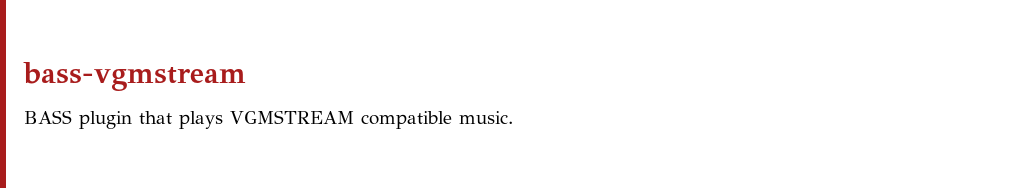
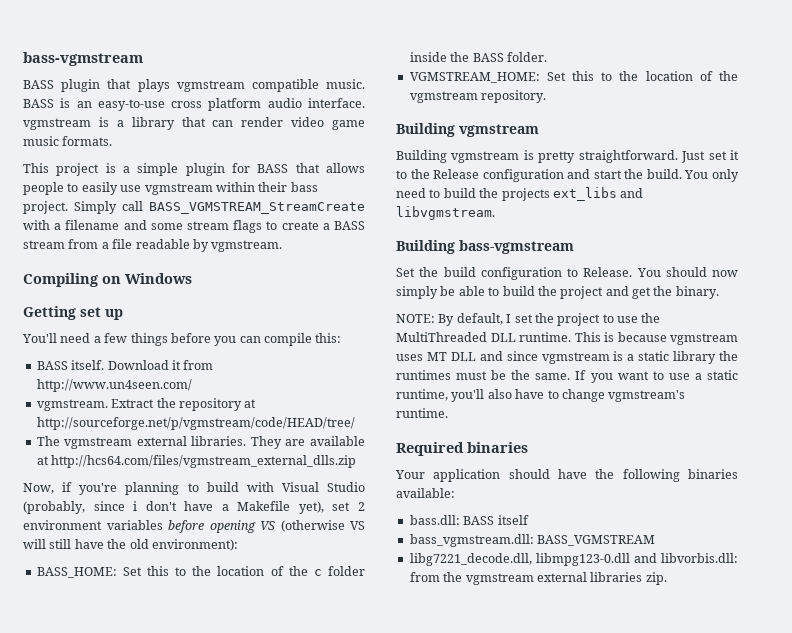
[230,110,354,124] VGMSTREAM -> [176,80,245,92] vgmstream
(513, 117) none -> [23,98,365,111] [23,117,365,130] [23,136,113,146] [23,163,365,176] [23,182,318,195] [23,201,365,214] [23,220,365,233] [23,239,283,252] [23,273,192,287] [23,306,123,320] [22,333,342,346] [36,360,214,370] [36,379,192,392] [36,398,257,411] [36,417,355,430] [36,436,365,449] [36,455,357,468] [23,482,365,495] [23,501,365,514] [23,520,365,533] [23,539,238,551] [36,566,366,578] [409,52,547,62] [409,71,738,83] [409,90,547,103] [396,123,539,137] [396,150,739,163] [396,169,739,182] [396,187,644,201] [396,206,495,220] [396,240,574,254] [396,267,738,280] [396,286,719,299] [396,313,661,326] [396,332,738,345] [396,351,738,364] [396,370,738,383] [396,389,686,402] [396,408,448,418] [396,442,528,456] [395,469,738,482] [396,488,455,498] [409,515,529,525] [409,534,656,547] [409,553,738,566] [409,572,667,585] BASS is an easy-to-use cross platform audio interface. vgmstream is a library that can render video game music formats. // This project is a simple plugin for BASS that allows people to easily use vgmstream within their bass project. Simply call BASS_VGMSTREAM_StreamCreate with a filename and some stream flags to create a BASS stream from a file readable by vgmstream. // Compiling on Windows // Getting set up // You'll need a few things before you can compile this: // BASS itself. Download it from http://www.un4seen.com/ // vgmstream. Extract the repository at http://sourceforge.net/p/vgmstream/code/HEAD/tree/ // The vgmstream external libraries. They are available at http://hcs64.com/files/vgmstream_external_dlls.zip // Now, if you're planning to build with Visual Studio (probably, since i don't have a Makefile yet), set 2 environment variables before opening VS (otherwise VS will still have the old environment): // BASS_HOME: Set this to the location of the c folder inside the BASS folder. // VGMSTREAM_HOME: Set this to the location of the vgmstream repository. // Building vgmstream // Building vgmstream is pretty straightforward. Just set it to the Release configuration and start the build. You only need to build the projects ext_libs and libvgmstream. // Building bass-vgmstream // Set the build configuration to Release. You should now simply be able to build the project and get the binary. // NOTE: By default, I set the project to use the MultiThreaded DLL runtime. This is because vgmstream uses MT DLL and since vgmstream is a static library the runtimes must be the same. If you want to use a static runtime, you'll also have to change vgmstream's runtime. // Required binaries // Your application should have the following binaries available: // bass.dll: BASS itself // bass_vgmstream.dll: BASS_VGMSTREAM // libg7221_decode.dll, libmpg123-0.dll and libvorbis.dll: from the vgmstream external libraries zip.

